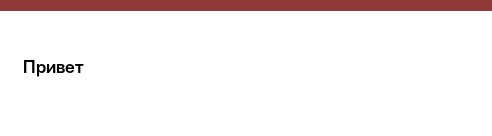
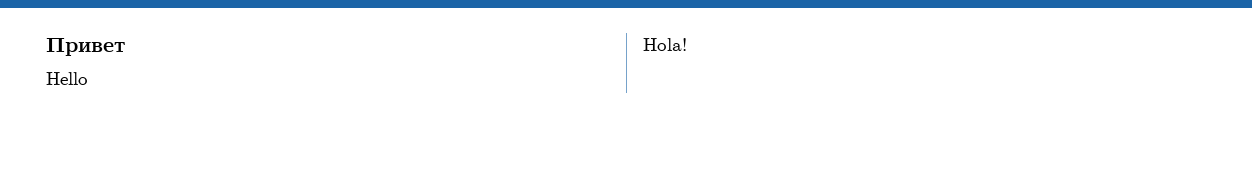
(84, 68) none -> [46,72,88,85] [643,38,687,51] // Hello // Hola!

